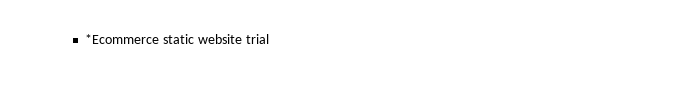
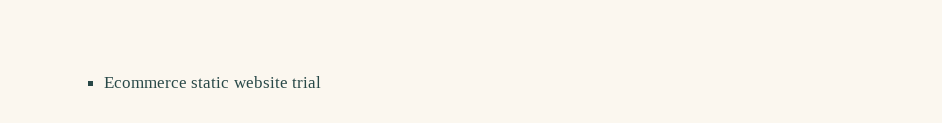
[85,34,160,44] *Ecommerce -> [103,77,187,88] Ecommerce

